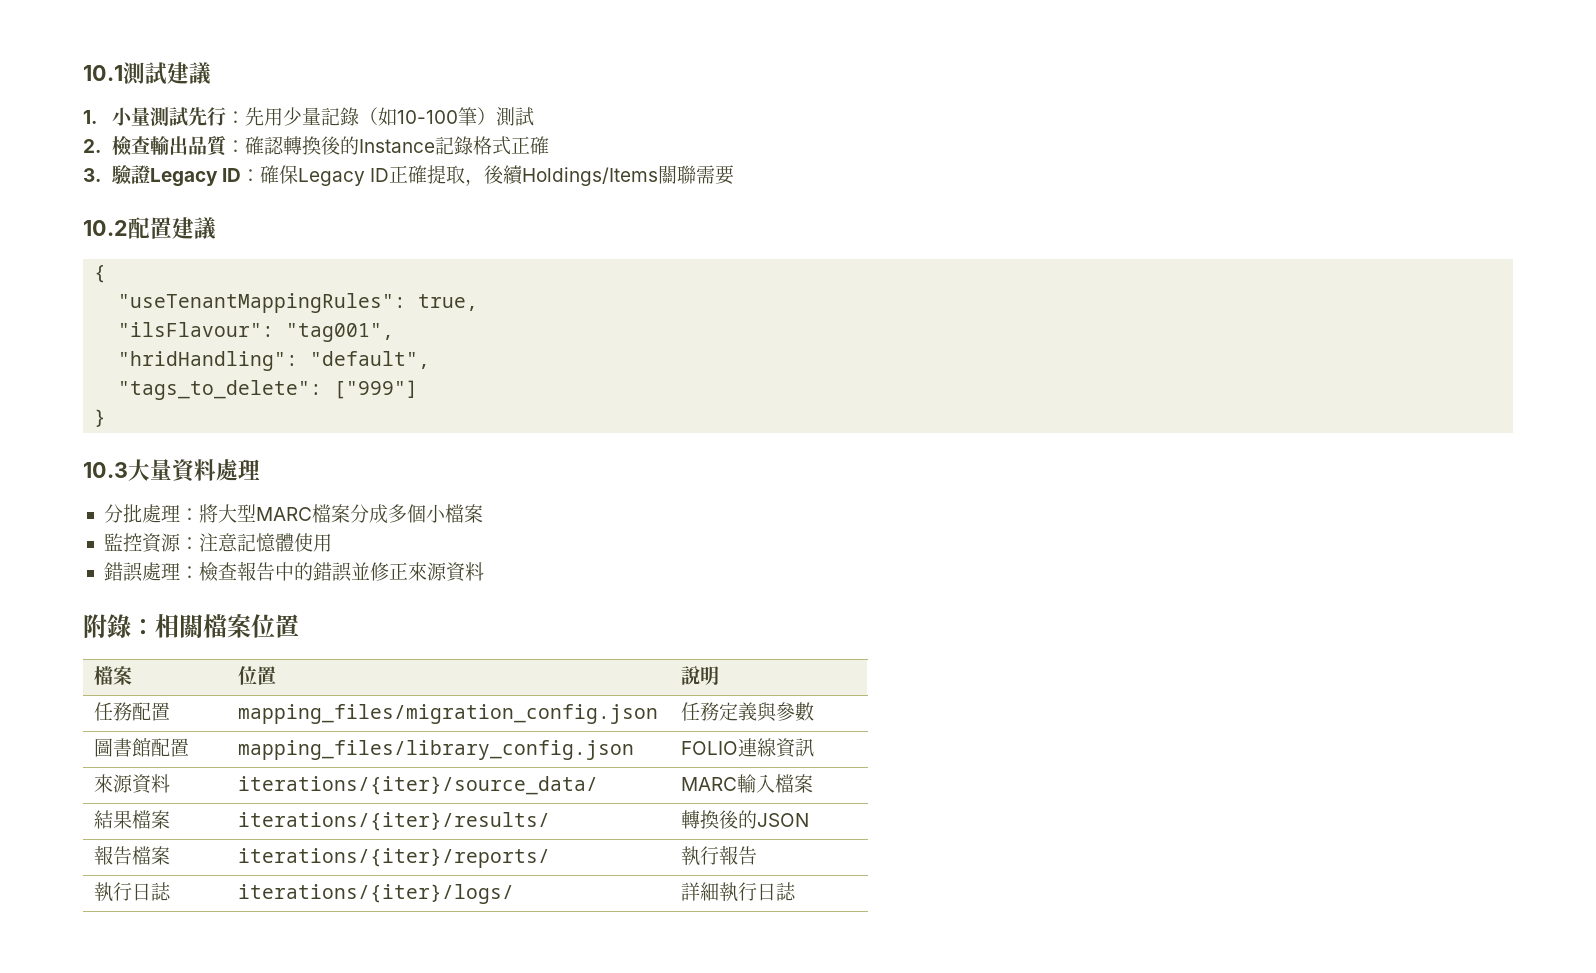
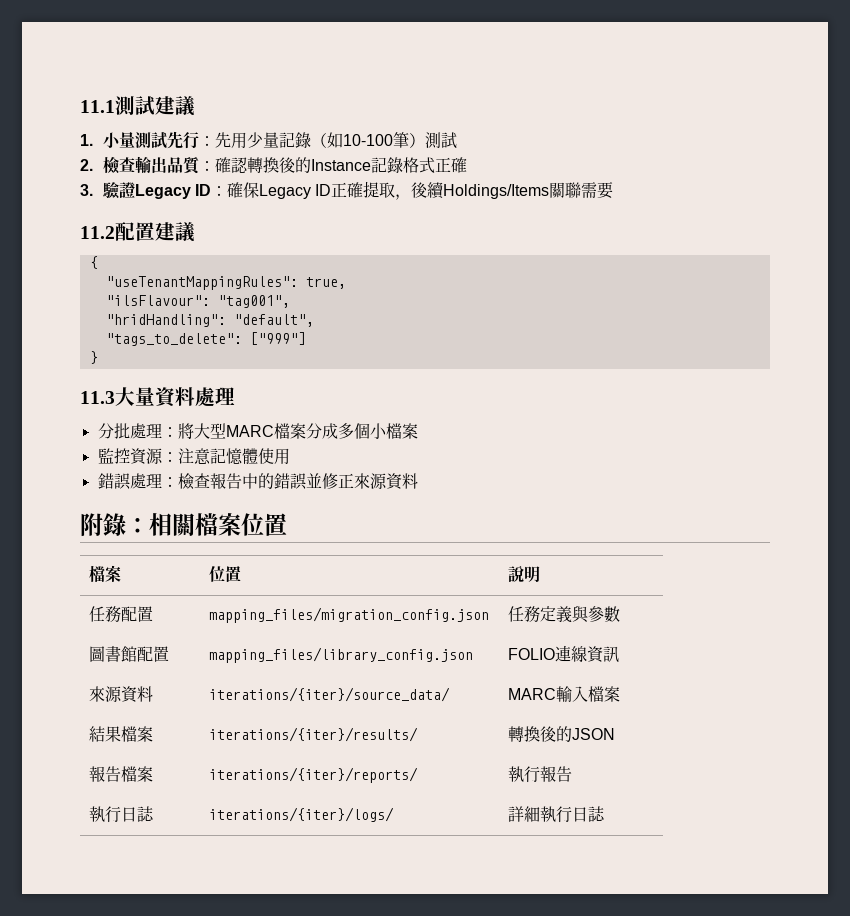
[83,65,123,81] 10.1 -> [80,100,115,113] 11.1
[83,220,128,236] 10.2 -> [80,226,115,239] 11.2
[83,462,128,478] 10.3 -> [80,391,115,404] 11.3

